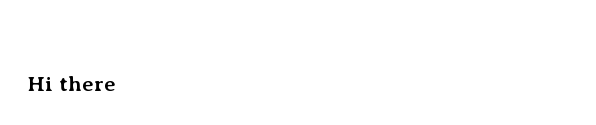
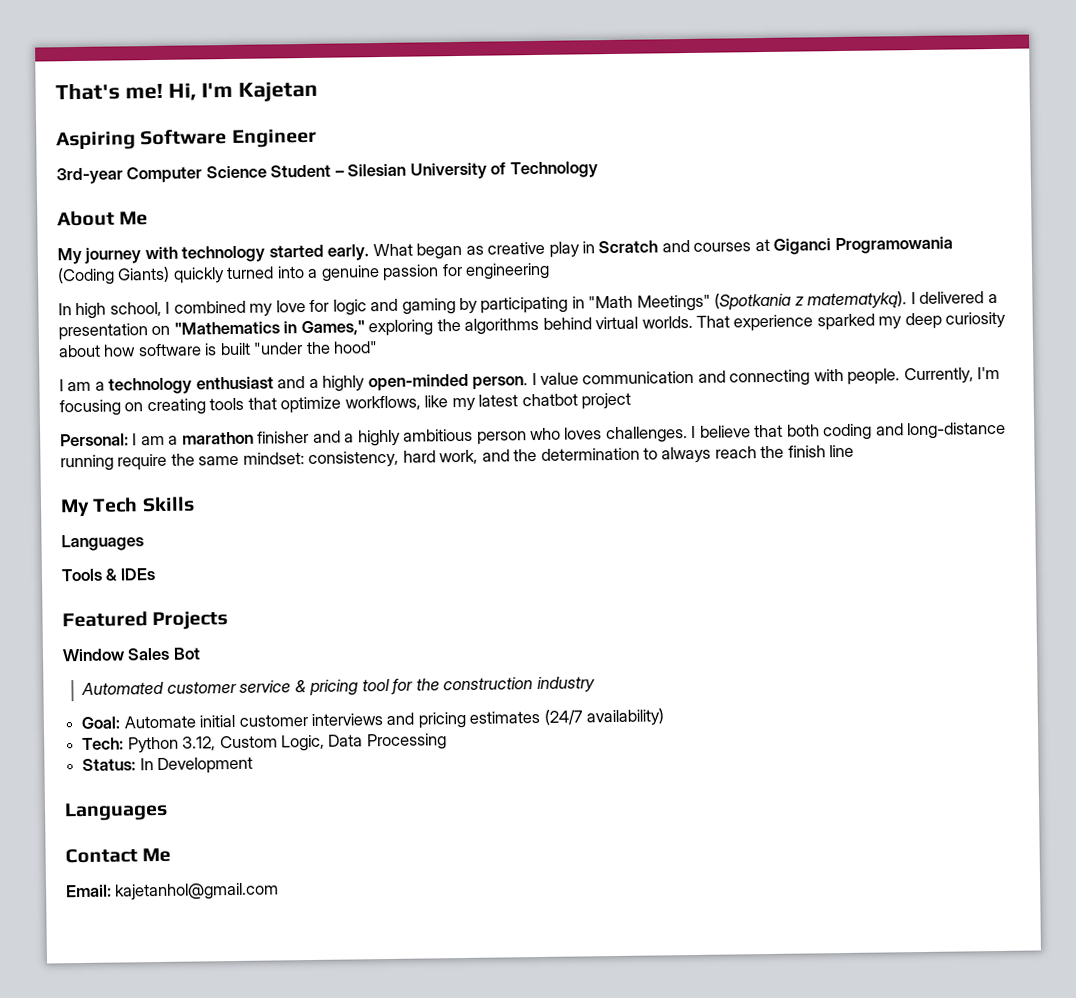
[28,76,116,91] Hi there -> [55,80,319,102] [56,128,317,151] [56,161,598,185] [57,210,149,227] [57,236,953,265] [57,262,551,286] [58,291,998,320] [58,311,1007,341] [58,341,379,358] [59,366,1001,395] [59,392,632,417] [60,421,1007,447] [60,444,855,472] [60,496,195,518] [61,534,144,552] [61,568,156,582] [62,611,229,631] [62,647,201,662] [81,676,595,697] [81,708,665,729] [82,733,447,754] [82,756,254,775] [64,801,168,822] [65,847,172,864] [66,882,280,901] That's me! Hi, I'm Kajetan // Aspiring Software Engineer // 3rd-year Computer Science Student – Silesian University of Technology // About Me // My journey with technology started early. What began as creative play in Scratch and courses at Giganci Programowania (Coding Giants) quickly turned into a genuine passion for engineering // In high school, I combined my love for logic and gaming by participating in "Math Meetings" (Spotkania z matematyką). I delivered a presentation on "Mathematics in Games," exploring the algorithms behind virtual worlds. That experience sparked my deep curiosity about how software is built "under the hood" // I am a technology enthusiast and a highly open-minded person. I value communication and connecting with people. Currently, I'm focusing on creating tools that optimize workflows, like my latest chatbot project // Personal: I am a marathon finisher and a highly ambitious person who loves challenges. I believe that both coding and long-distance running require the same mindset: consistency, hard work, and the determination to always reach the finish line // My Tech Skills // Languages // Tools & IDEs // Featured Projects // Window Sales Bot // Automated customer service & pricing tool for the construction industry // Goal: Automate initial customer interviews and pricing estimates (24/7 availability) // Tech: Python 3.12, Custom Logic, Data Processing // Status: In Development // Languages // Contact Me // Email: kajetanhol@gmail.com

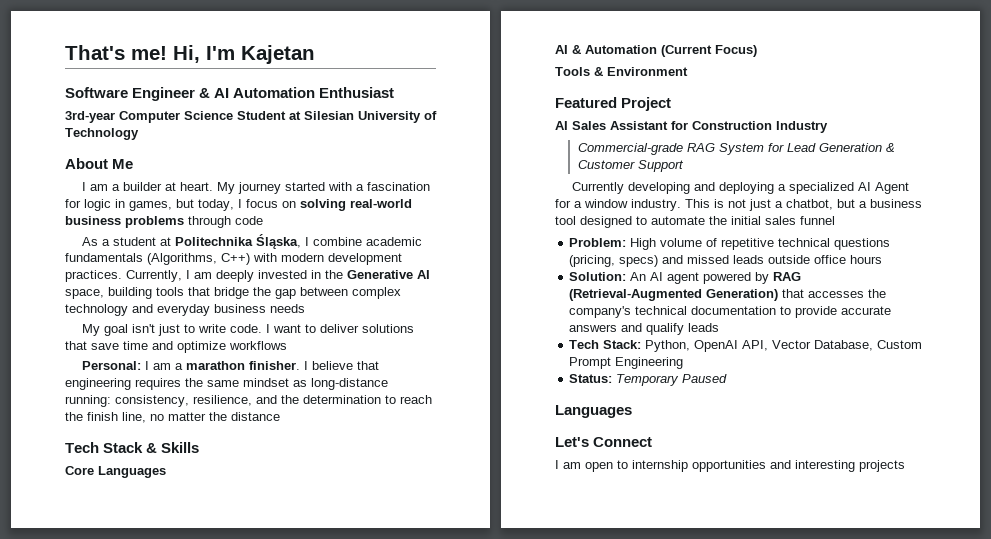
[56,131,136,151] Aspiring -> (315, 54) none
(317, 138) none -> [199,87,395,98] & AI Automation Enthusiast
[334,170,345,177] – -> [289,111,301,120] at
[57,236,953,265] [57,262,551,286] [58,291,998,320] [58,311,1007,341] [58,341,379,358] [59,366,1001,395] [59,392,632,417] My journey with technology started early. What began as creative play in Scratch and courses at Giganci Programowania (Coding Giants) quickly turned into a genuine passion for engineering // In high school, I combined my love for logic and gaming by participating in "Math Meetings" (Spotkania z matematyką). I delivered a presentation on "Mathematics in Games," exploring the algorithms behind virtual worlds. That experience sparked my deep curiosity about how software is built "under the hood" // I am a technology enthusiast and a highly open-minded person. I value communication and connecting with people. Currently, I'm focusing on creating tools that optimize workflows, like my latest chatbot project -> [82,182,431,194] [65,199,412,211] [65,216,263,228] [82,234,423,249] [65,253,402,265] [65,270,430,282] [65,287,401,299] [65,304,305,316] [82,324,415,336] [65,341,287,353] I am a builder at heart. My journey started with a fascination for logic in games, but today, I focus on solving real-world business problems through code // As a student at Politechnika Śląska, I combine academic fundamentals (Algorithms, C++) with modern development practices. Currently, I am deeply invested in the Generative AI space, building tools that bridge the gap between complex technology and everyday business needs // My goal isn't just to write code. I want to deliver solutions that save time and optimize workflows
[257,421,1007,447] [60,449,479,472] finisher and a highly ambitious person who loves challenges. I believe that both coding and long-distance running require the same mindset: consistency, hard work, -> [249,361,380,370] [65,378,388,390] [65,395,252,407] finisher. I believe that engineering requires the same mindset as long-distance running: consistency, resilience,
[661,446,712,464] always -> (396, 399) none
[829,444,855,458] [60,496,195,518] [61,534,144,552] [61,568,156,582] [62,611,229,631] [62,647,201,662] [81,676,595,697] [81,708,665,729] [82,733,447,754] [82,756,254,775] [64,801,168,822] [65,847,172,864] [66,882,280,901] line // My Tech Skills // Languages // Tools & IDEs // Featured Projects // Window Sales Bot // Automated customer service & pricing tool for the construction industry // Goal: Automate initial customer interviews and pricing estimates (24/7 availability) // Tech: Python 3.12, Custom Logic, Data Processing // Status: In Development // Languages // Contact Me // Email: kajetanhol@gmail.com -> [122,412,280,423] [65,442,200,453] [65,466,166,478] [555,45,757,57] [555,67,688,76] [555,97,672,111] [555,121,828,133] [577,143,895,155] [577,160,684,172] [572,182,910,194] [555,199,922,211] [555,216,835,228] [569,238,891,250] [569,255,883,267] [569,272,802,284] [569,289,887,301] [569,306,892,318] [569,323,720,335] [569,340,923,352] [569,357,684,369] [569,374,728,386] [555,405,632,418] [555,437,653,447] [555,460,905,472] line, no matter the distance // Tech Stack & Skills // Core Languages // AI & Automation (Current Focus) // Tools & Environment // Featured Project // AI Sales Assistant for Construction Industry // Commercial-grade RAG System for Lead Generation & Customer Support // Currently developing and deploying a specialized AI Agent for a window industry. This is not just a chatbot, but a business tool designed to automate the initial sales funnel // Problem: High volume of repetitive technical questions (pricing, specs) and missed leads outside office hours // Solution: An AI agent powered by RAG (Retrieval-Augmented Generation) that accesses the company's technical documentation to provide accurate answers and qualify leads // Tech Stack: Python, OpenAI API, Vector Database, Custom Prompt Engineering // Status: Temporary Paused // Languages // Let's Connect // I am open to internship opportunities and interesting projects

